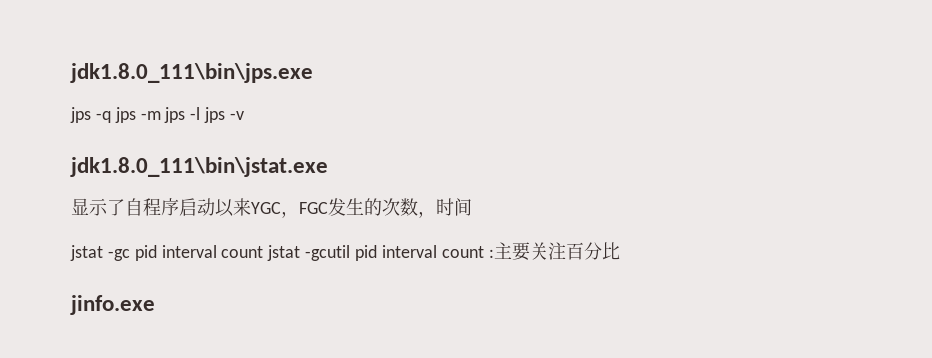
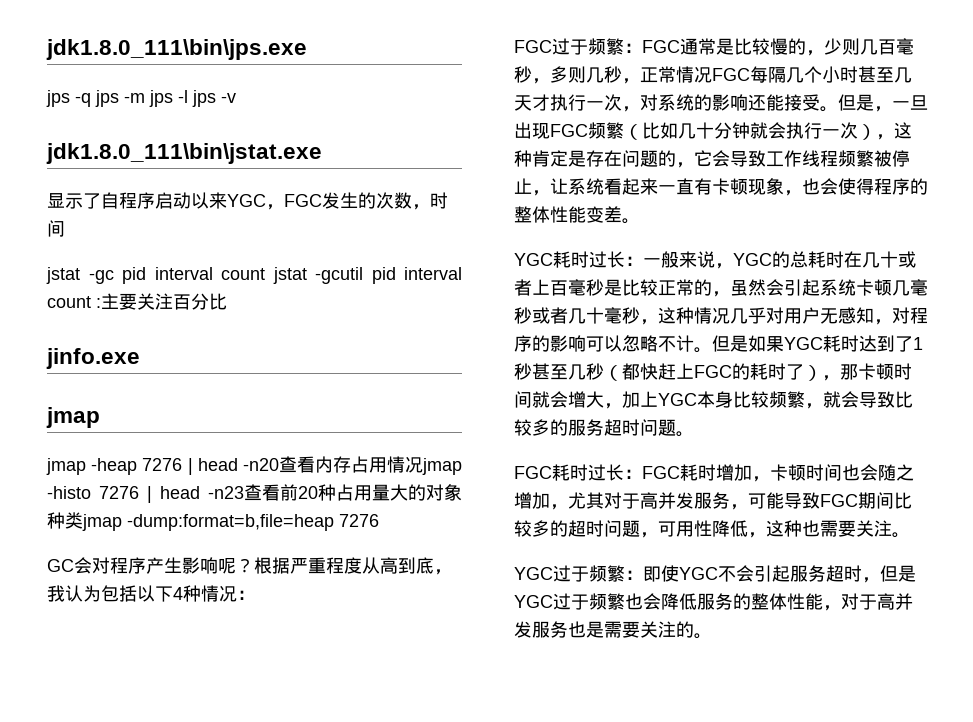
(155, 305) none -> [46,407,100,428] [46,456,462,475] [47,484,462,503] [47,512,379,531] [47,557,452,575] [47,585,255,602] [514,38,914,56] [514,66,912,84] [514,94,928,112] [514,122,912,140] [514,150,910,168] [514,178,928,196] [514,206,640,224] [514,251,916,269] [514,279,928,297] [514,307,928,325] [514,335,923,353] [514,363,912,381] [514,391,913,409] [514,419,694,437] [514,464,914,482] [514,492,912,510] [514,520,910,538] [514,565,916,583] [514,593,913,611] [514,621,712,639] // jmap // jmap -heap 7276 | head -n20查看内存占用情况jmap -histo 7276 | head -n23查看前20种占用量大的对象种类jmap -dump:format=b,file=heap 7276 // GC会对程序产生影响呢？根据严重程度从高到底，我认为包括以下4种情况： // FGC过于频繁：FGC通常是比较慢的，少则几百毫秒，多则几秒，正常情况FGC每隔几个小时甚至几天才执行一次，对系统的影响还能接受。但是，一旦出现FGC频繁（比如几十分钟就会执行一次），这种肯定是存在问题的，它会导致工作线程频繁被停止，让系统看起来一直有卡顿现象，也会使得程序的整体性能变差。 // YGC耗时过长：一般来说，YGC的总耗时在几十或者上百毫秒是比较正常的，虽然会引起系统卡顿几毫秒或者几十毫秒，这种情况几乎对用户无感知，对程序的影响可以忽略不计。但是如果YGC耗时达到了1秒甚至几秒（都快赶上FGC的耗时了），那卡顿时间就会增大，加上YGC本身比较频繁，就会导致比较多的服务超时问题。 // FGC耗时过长：FGC耗时增加，卡顿时间也会随之增加，尤其对于高并发服务，可能导致FGC期间比较多的超时问题，可用性降低，这种也需要关注。 // YGC过于频繁：即使YGC不会引起服务超时，但是YGC过于频繁也会降低服务的整体性能，对于高并发服务也是需要关注的。

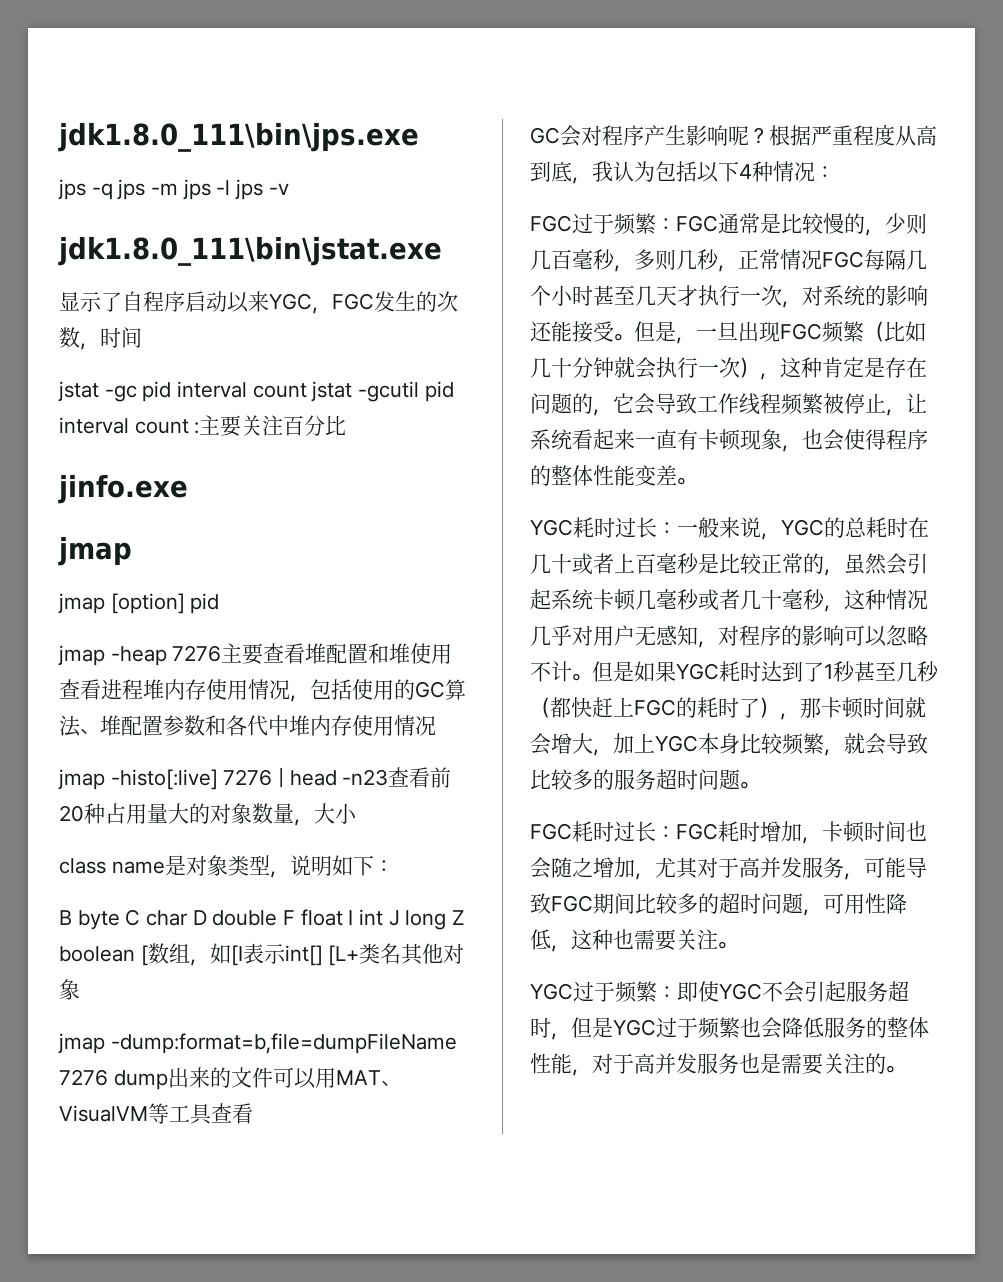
(100, 417) none -> [58,593,220,614] // jmap [option] pid
[187,456,462,475] [47,486,91,499] | head -n20查看内存占用情况jmap -histo -> [221,643,453,665] [59,679,466,702] [59,715,436,737] [58,769,218,790] 主要查看堆配置和堆使用查看进程堆内存使用情况，包括使用的GC算法、堆配置参数和各代中堆内存使用情况 // jmap -histo[:live]
[47,512,379,531] 种类jmap -dump:format=b,file=heap 7276 -> [252,803,357,826] [59,855,394,878] [59,909,465,930] [59,943,465,966] [59,979,80,1000] [58,1033,457,1054] [59,1067,401,1090] [59,1103,253,1125] 数量，大小 // class name是对象类型，说明如下： // B byte C char D double F float I int J long Z boolean [数组，如[I表示int[] [L+类名其他对象 // jmap -dump:format=b,file=dumpFileName 7276 dump出来的文件可以用MAT、VisualVM等工具查看

